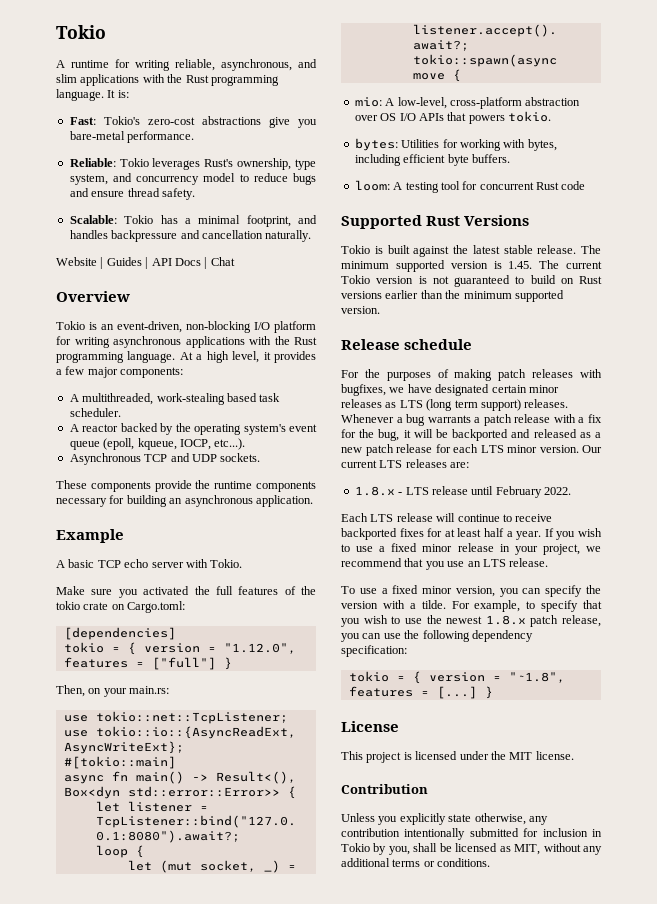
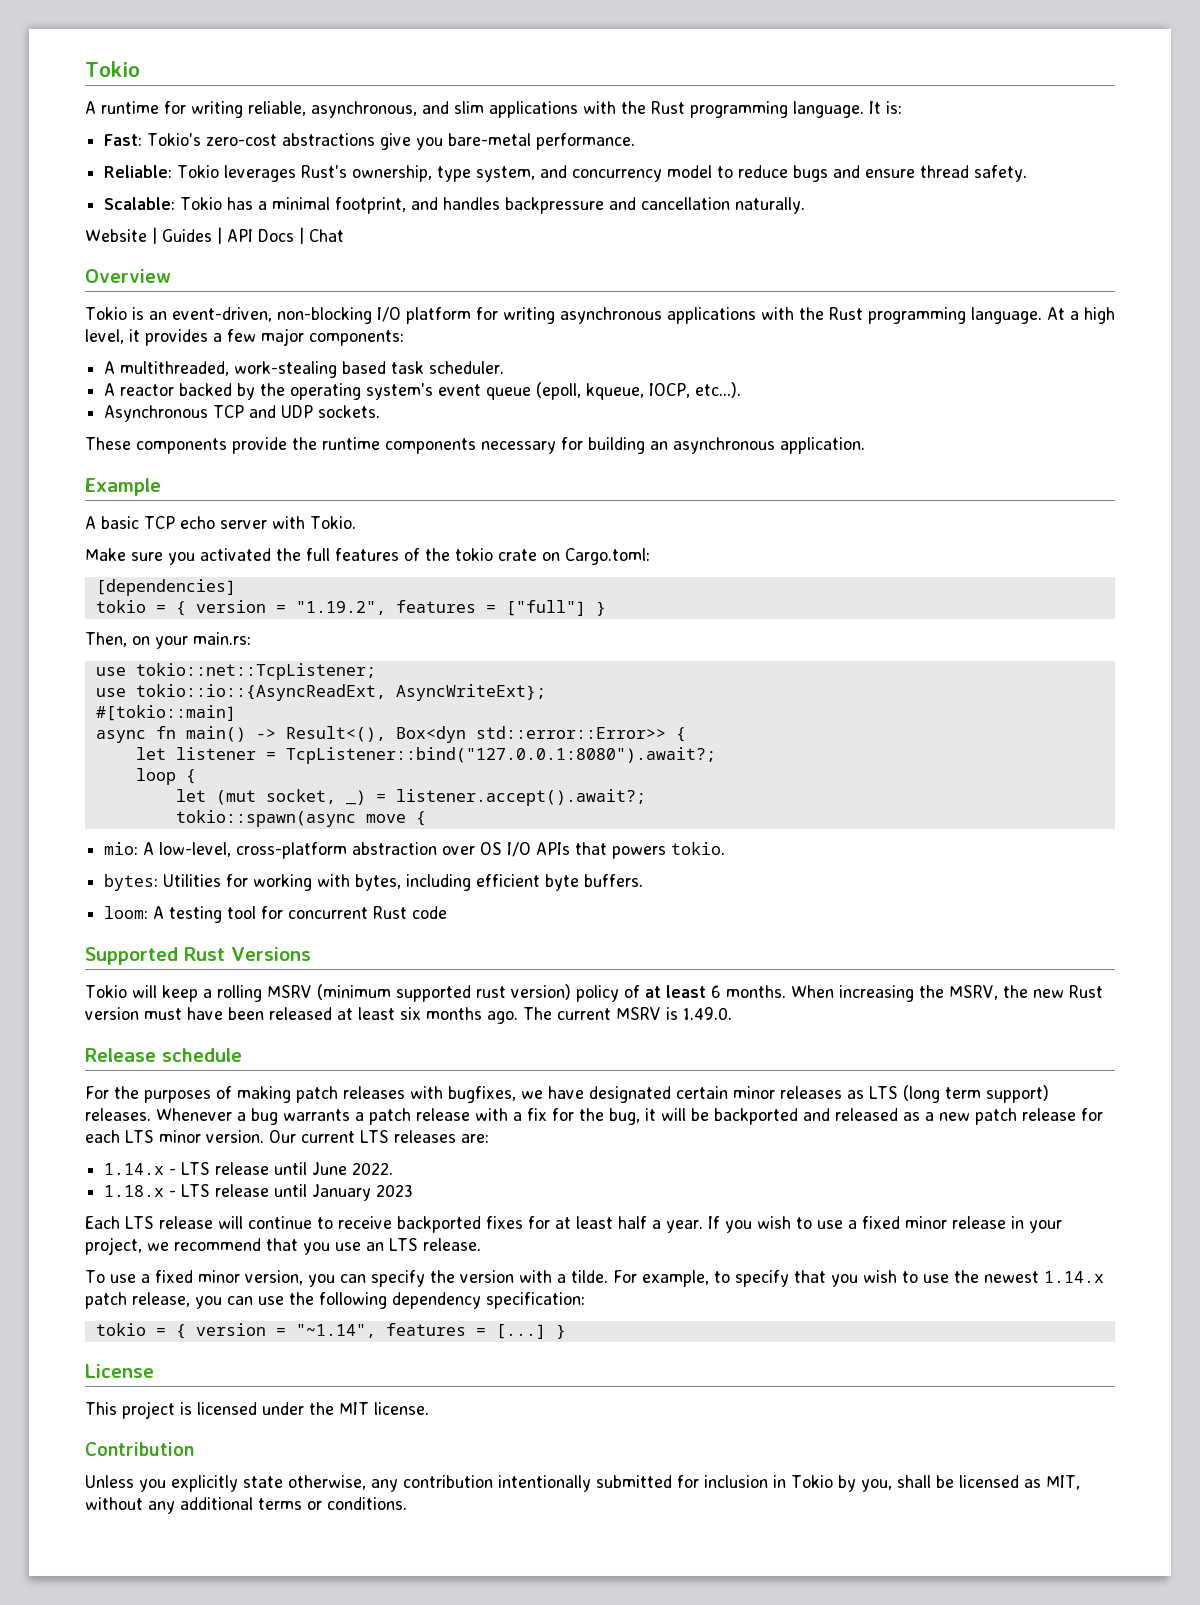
[223,643,296,654] "1.12.0", -> [295,601,386,615] "1.19.2",
[374,245,601,257] [341,260,602,272] [341,275,602,287] [341,290,564,302] [341,306,380,314] is built against the latest stable release. The minimum supported version is 1.45. The current Tokio version is not guaranteed to build on Rust versions earlier than the minimum supported version. -> [131,984,1103,1002] [85,1007,732,1024] will keep a rolling MSRV (minimum supported rust version) policy of at least 6 months. When increasing the MSRV, the new Rust version must have been released at least six months ago. The current MSRV is 1.49.0.
[354,486,542,498] 1.8.x - LTS release until February -> [104,1162,348,1175] 1.14.x - LTS release until June
(571, 491) none -> [104,1184,414,1201] // 1.18.x - LTS release until January 2023
[485,615,526,625] 1.8.x -> [1043,1271,1104,1283] 1.14.x
[508,672,565,683] "~1.8", -> [295,1324,376,1338] "~1.14",

